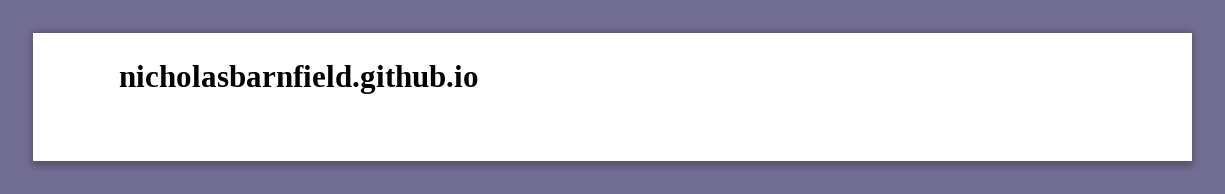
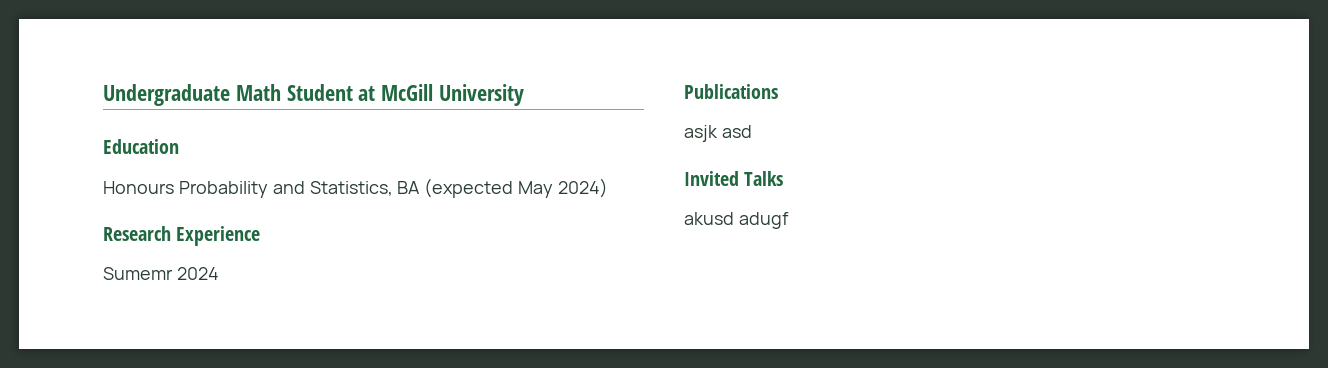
[119,65,479,94] nicholasbarnfield.github.io -> [103,84,525,106] [103,139,179,154] [103,178,609,198] [103,226,261,246] [103,267,219,280] [684,84,778,99] [684,125,752,142] [684,171,784,186] [684,212,789,229] Undergraduate Math Student at McGill University // Education // Honours Probability and Statistics, BA (expected May 2024) // Research Experience // Sumemr 2024 // Publications // asjk asd // Invited Talks // akusd adugf

